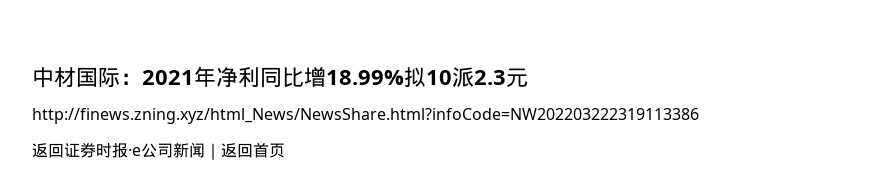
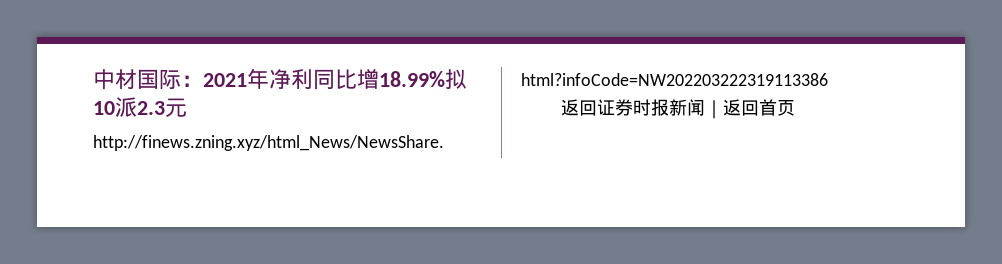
[128,143,173,158] ·e公司 -> (669, 107) none

